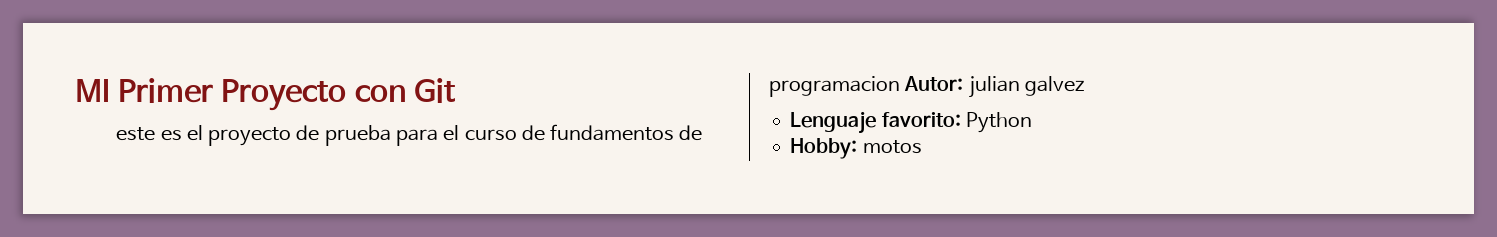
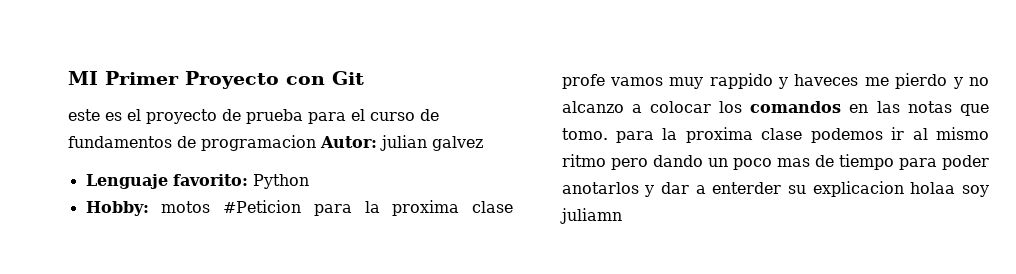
(922, 147) none -> [223,200,513,216] [561,73,989,89] [561,101,989,116] [561,127,989,143] [561,154,989,170] [561,181,989,197] [559,208,622,224] #Peticion para la proxima clase profe vamos muy rappido y haveces me pierdo y no alcanzo a colocar los comandos en las notas que tomo. para la proxima clase podemos ir al mismo ritmo pero dando un poco mas de tiempo para poder anotarlos y dar a enterder su explicacion holaa soy juliamn

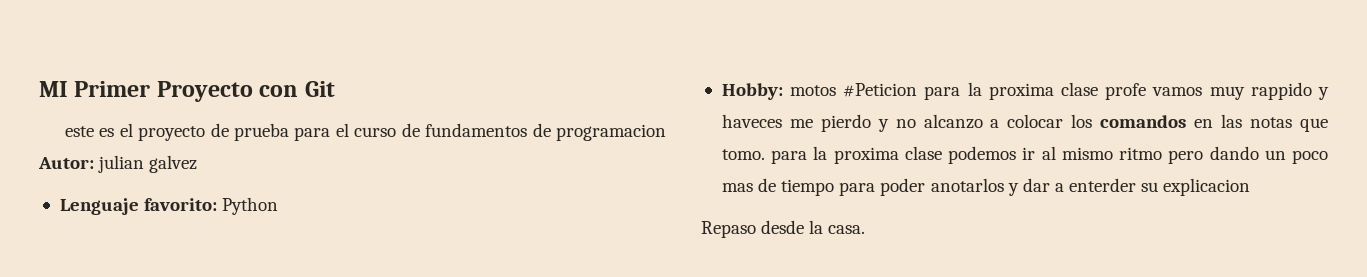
[910,182,989,197] [559,208,622,224] holaa soy juliamn -> [701,220,866,238] // Repaso desde la casa.

